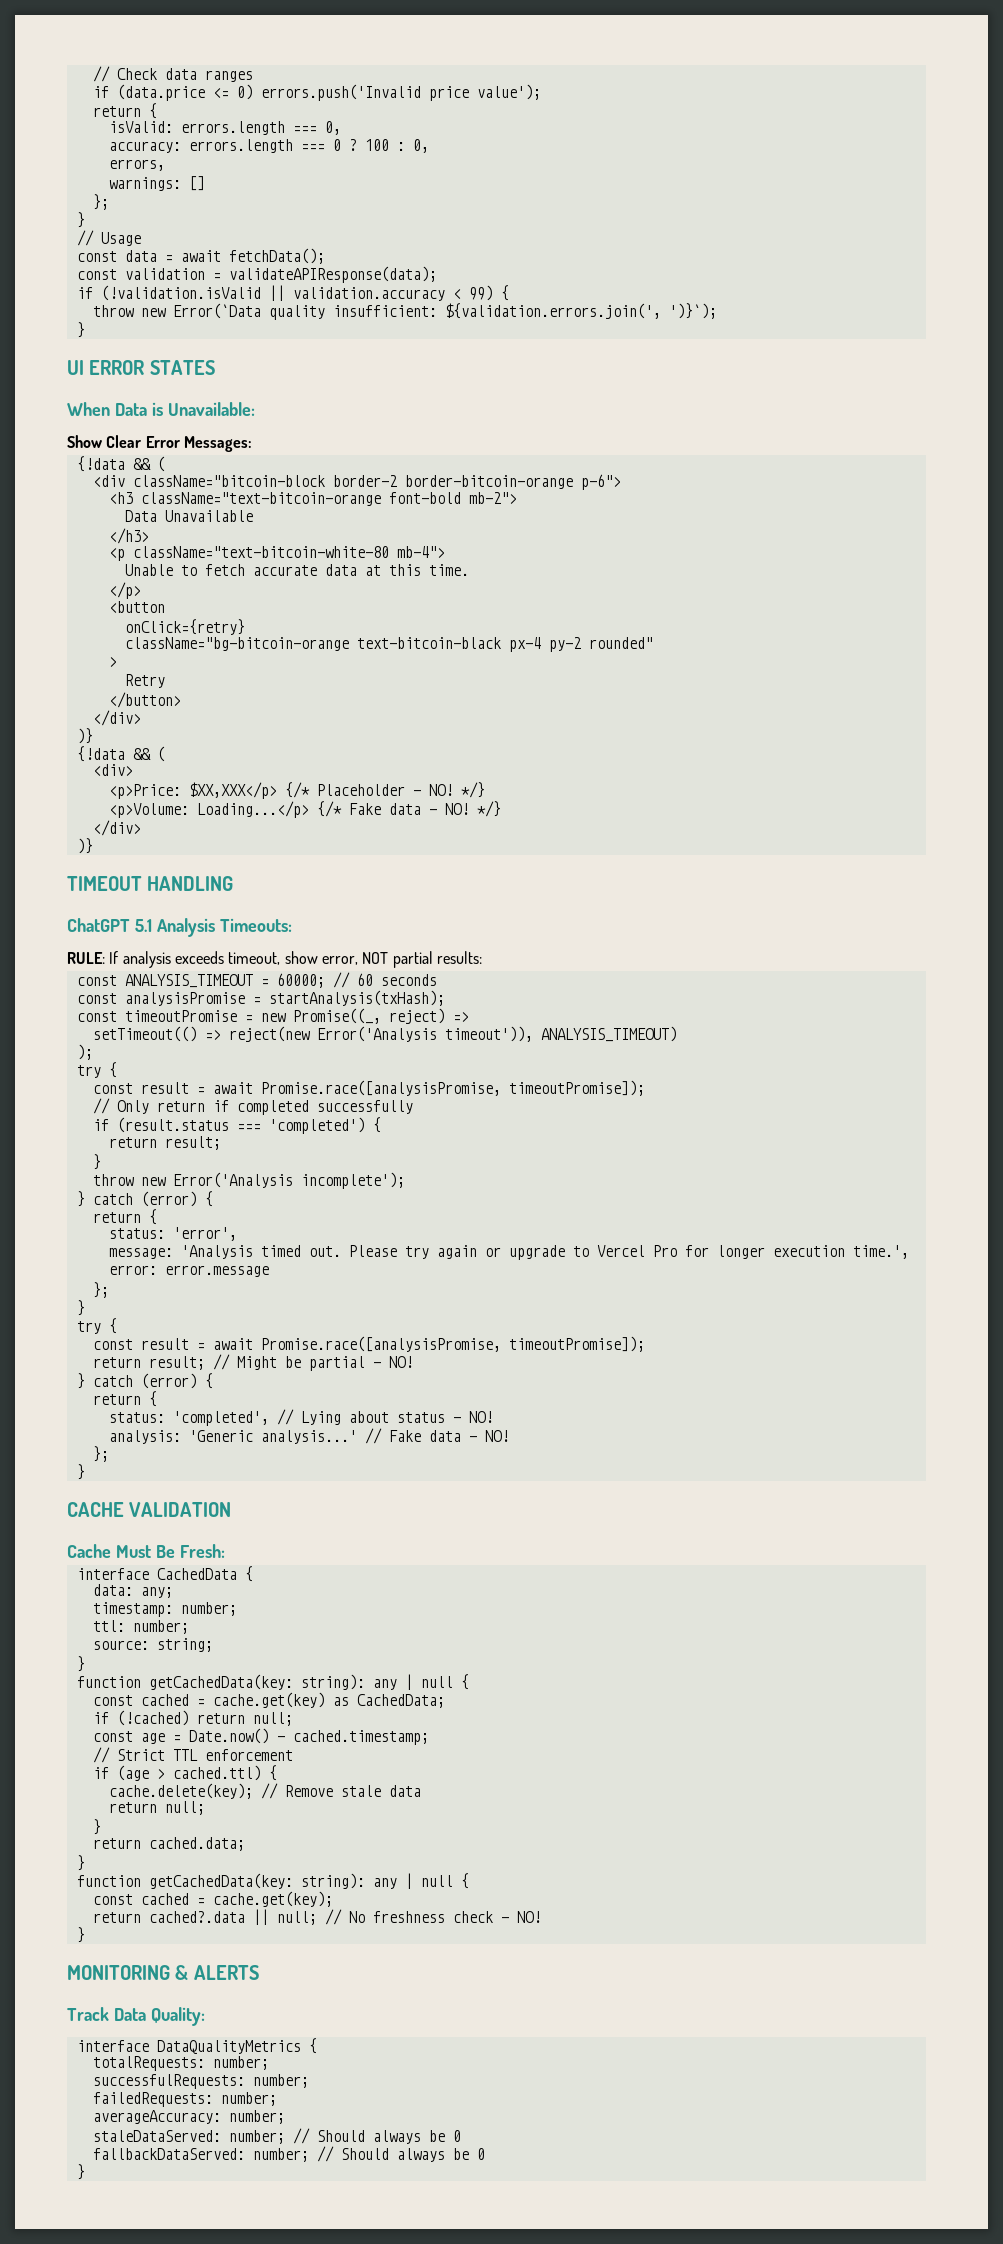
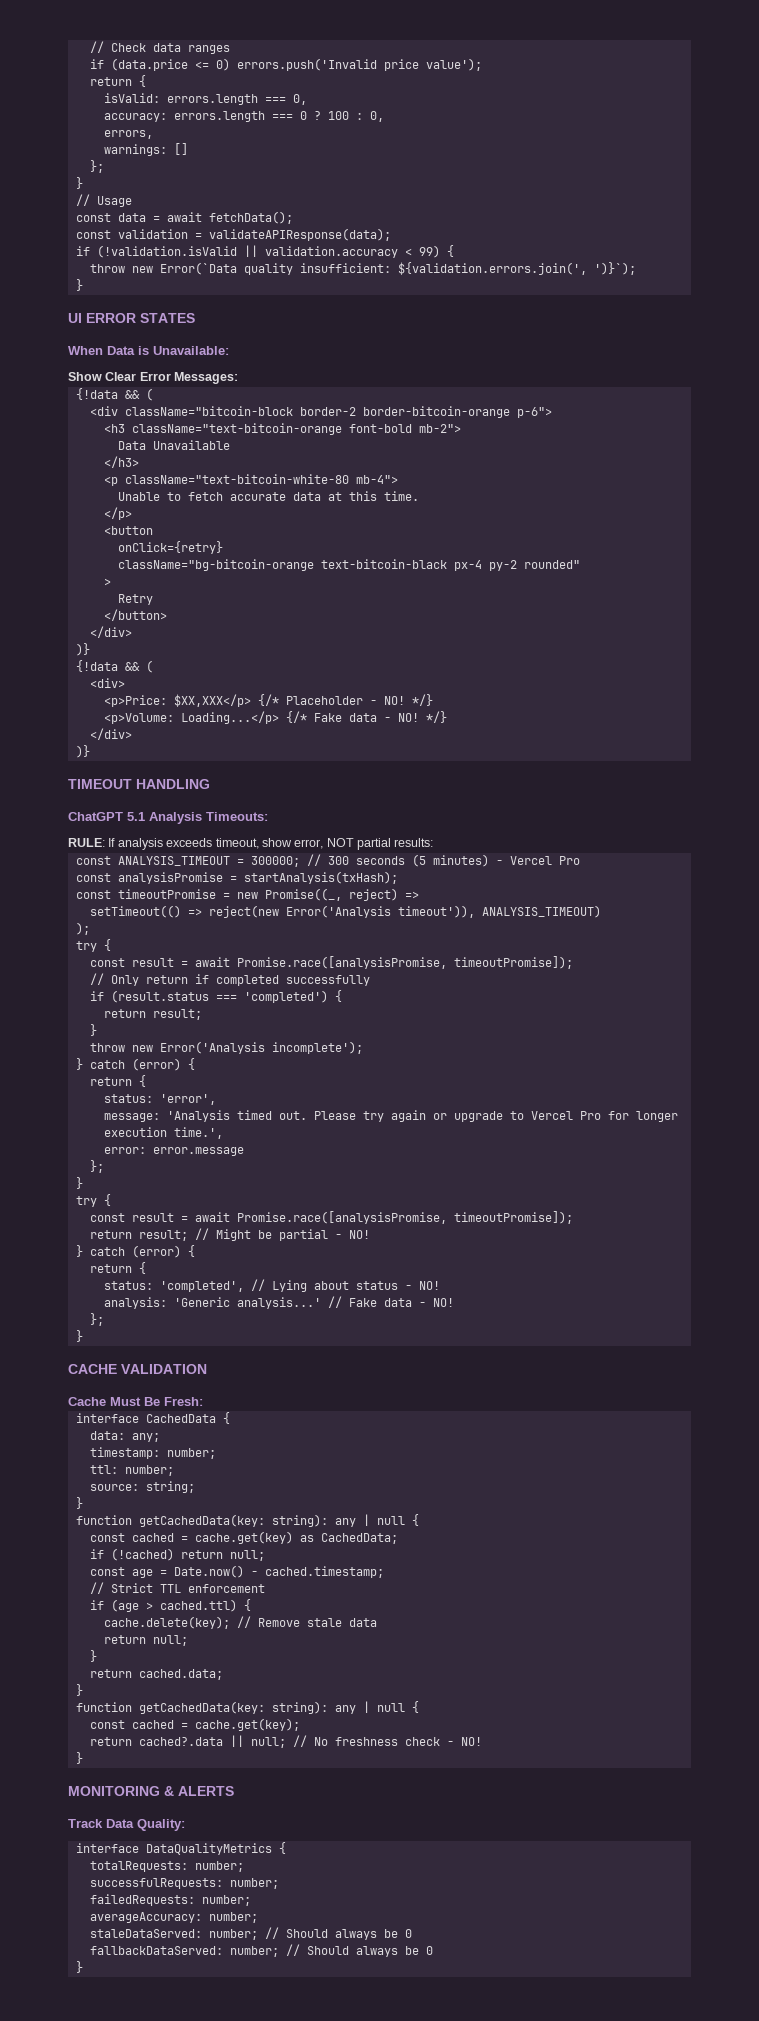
[276,972,437,988] 60000; // 60 seconds -> [250,854,580,867] 300000; // 300 seconds (5 minutes) - Vercel Pro

